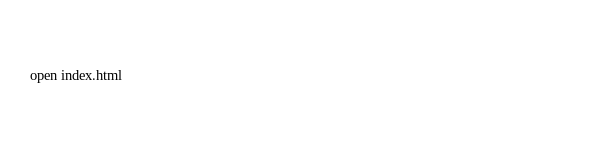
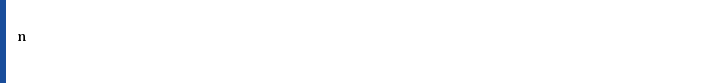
[30,70,122,83] open index.html -> [17,34,26,41] n

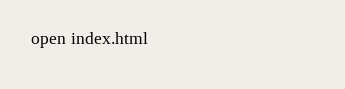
[17,34,26,41] n -> [31,32,148,48] open index.html

